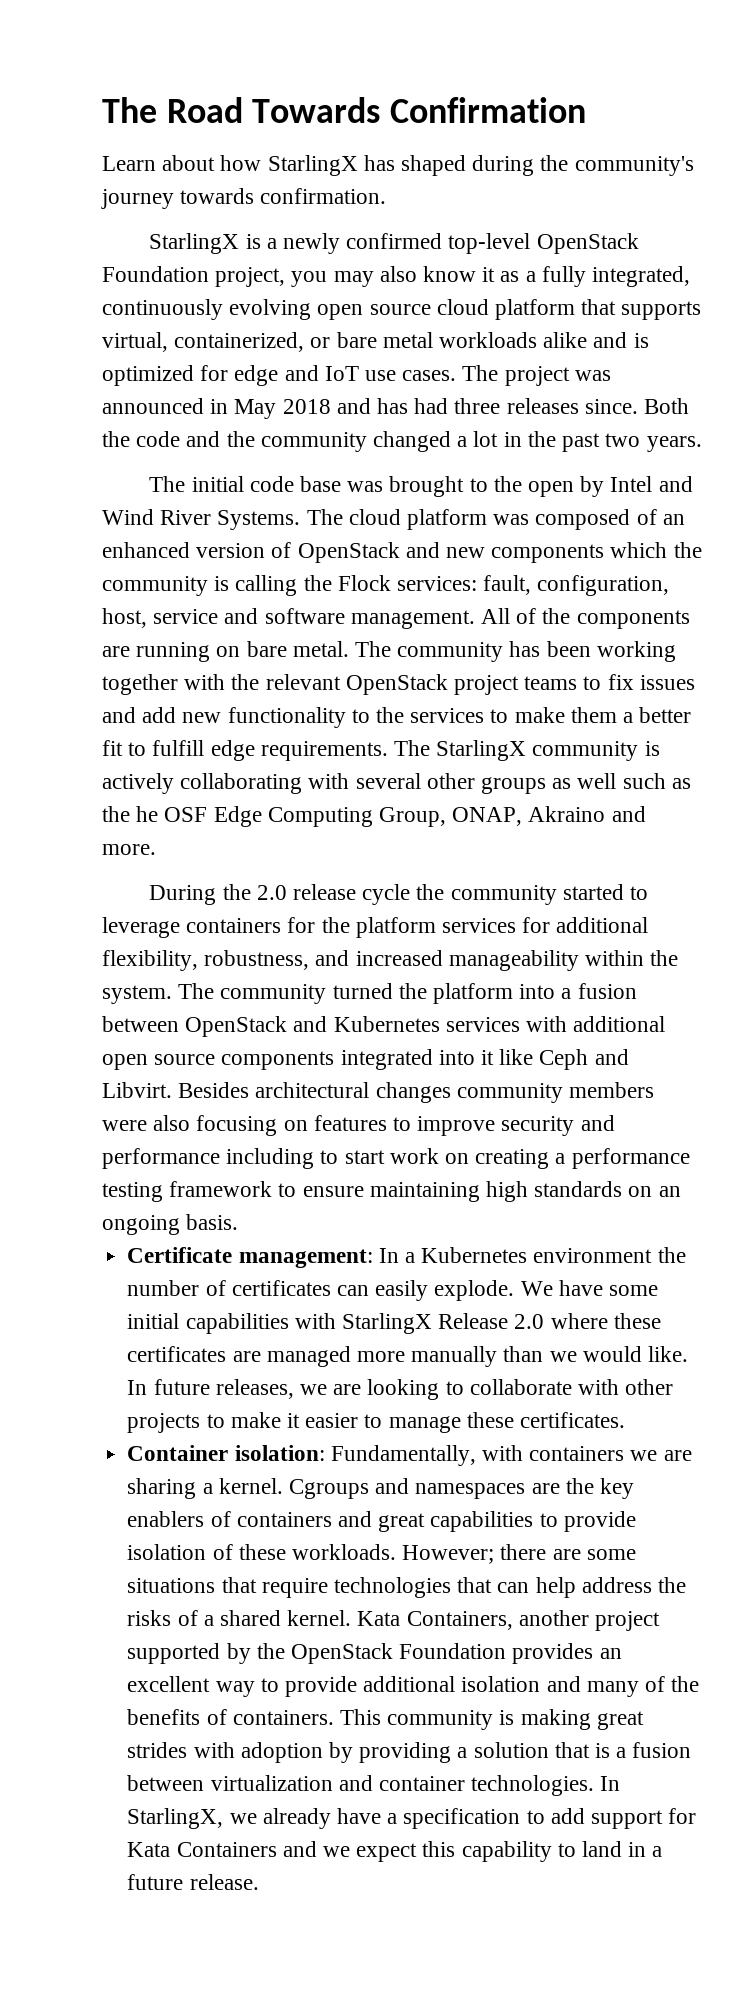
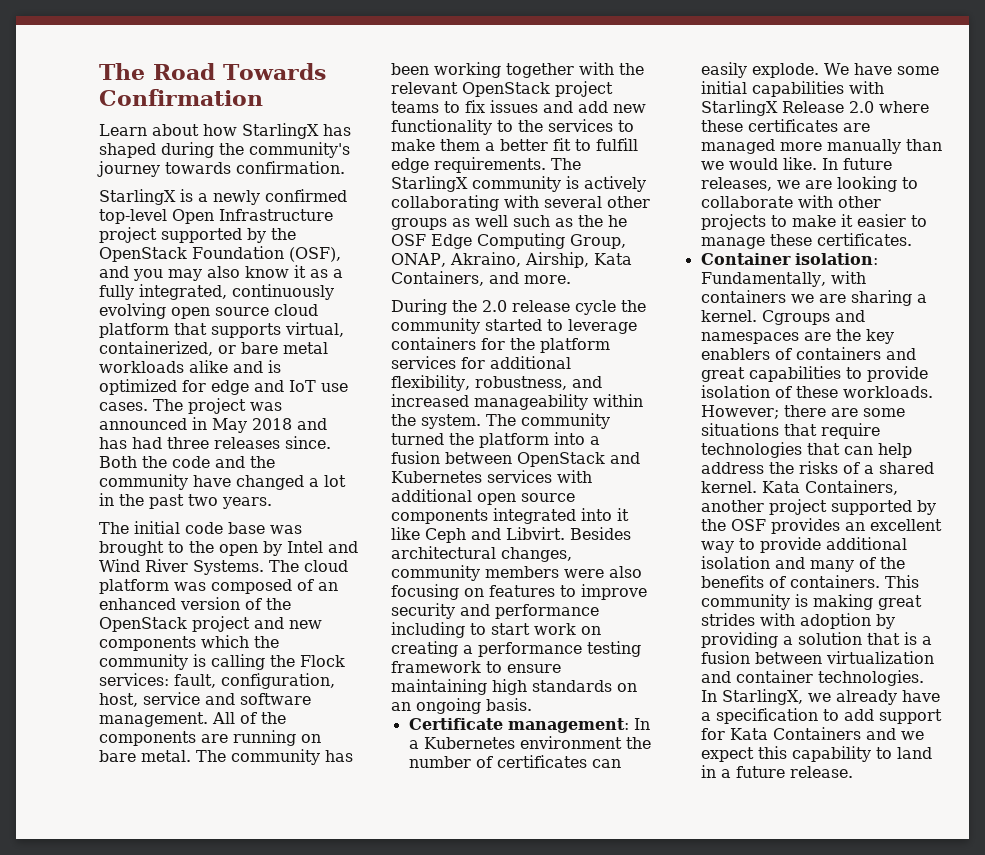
[536,233,639,254] [102,266,286,287] OpenStack Foundation project, -> [172,209,333,224] [99,227,296,243] [99,246,341,262] [99,266,129,278] Open Infrastructure project supported by the OpenStack Foundation (OSF), and
(367, 442) none -> [193,475,231,487] have
[297,542,400,563] OpenStack -> [266,598,291,610] [99,616,250,632] the OpenStack project
[528,806,606,822] Akraino -> [449,252,632,268] [391,271,484,286] Akraino, Airship, Kata Containers,
[375,1082,451,1103] changes -> [501,547,572,562] changes,
[290,1643,507,1664] OpenStack Foundation -> [730,519,766,531] OSF

